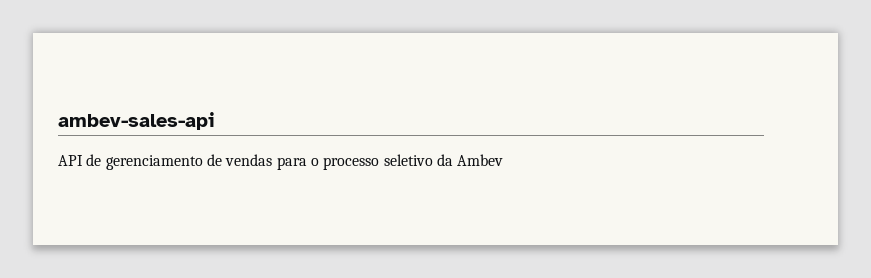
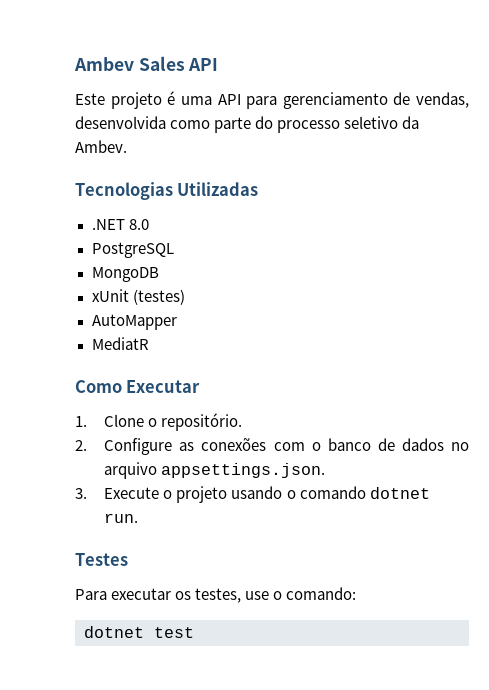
[58,112,214,130] [58,154,504,170] ambev-sales-api // API de gerenciamento de vendas para o processo seletivo da Ambev -> [74,56,219,71] [75,91,469,109] [75,116,420,133] [75,140,127,153] [75,182,259,200] [91,219,149,230] [91,242,174,258] [91,267,159,282] [91,289,185,305] [91,314,177,330] [91,337,149,350] [75,380,201,393] [75,413,243,431] [75,438,470,455] [104,462,326,479] [75,486,430,503] [104,513,139,523] [75,553,128,566] [75,587,357,603] [84,626,194,638] Ambev Sales API // Este projeto é uma API para gerenciamento de vendas, desenvolvida como parte do processo seletivo da Ambev. // Tecnologias Utilizadas // .NET 8.0 // PostgreSQL // MongoDB // xUnit (testes) // AutoMapper // MediatR // Como Executar // 1. Clone o repositório. // 2. Configure as conexões com o banco de dados no arquivo appsettings.json. // 3. Execute o projeto usando o comando dotnet run. // Testes // Para executar os testes, use o comando: // dotnet test

